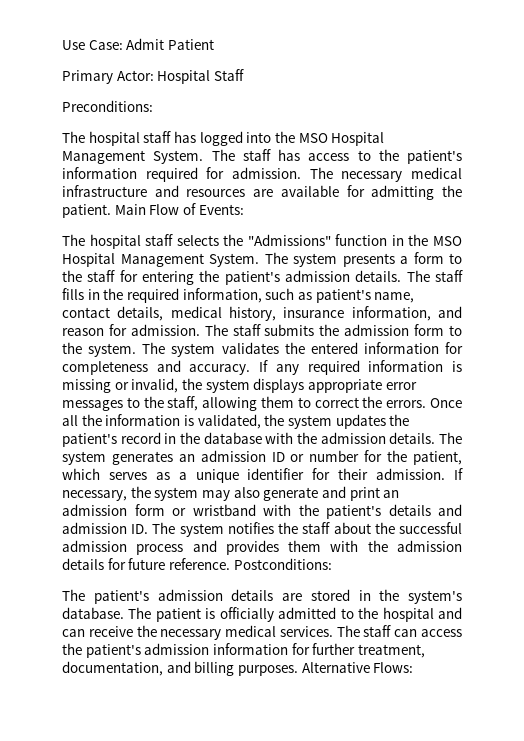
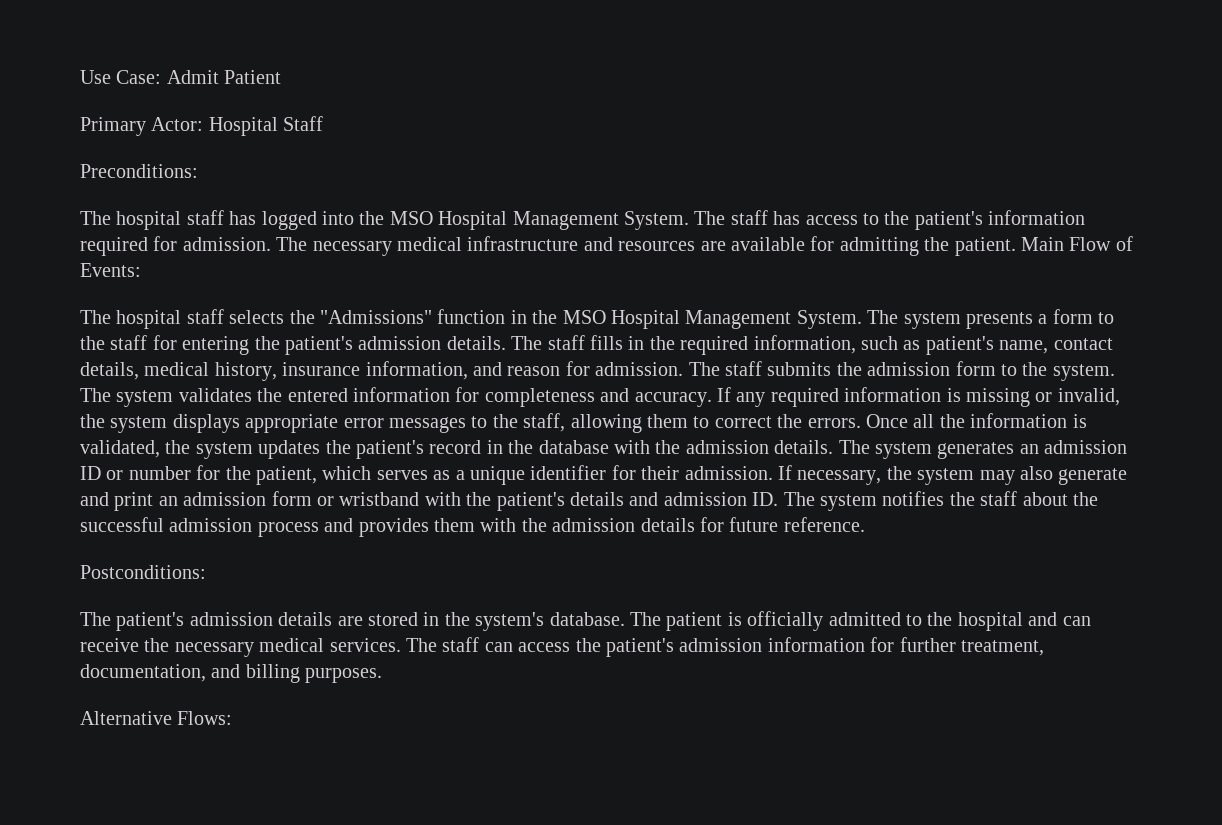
(230, 564) none -> (865, 524) //
(298, 670) none -> (383, 675) //

